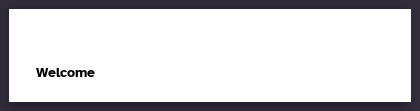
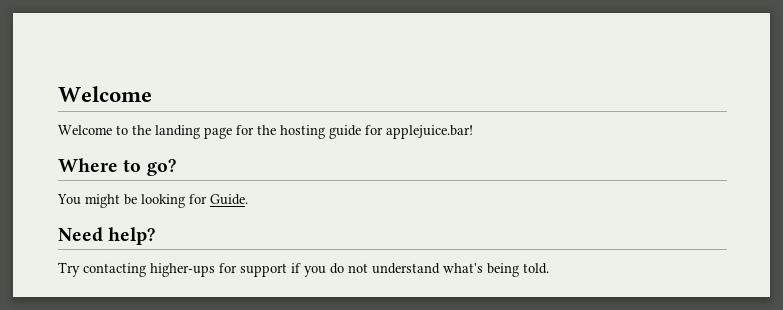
[36,68,95,77] Welcome -> [58,86,152,102] [58,125,473,139] [58,158,176,176] [57,194,248,208] [58,227,156,245] [58,262,549,277] Welcome // Welcome to the landing page for the hosting guide for applejuice.bar! // Where to go? // You might be looking for Guide. // Need help? // Try contacting higher-ups for support if you do not understand what's being told.

